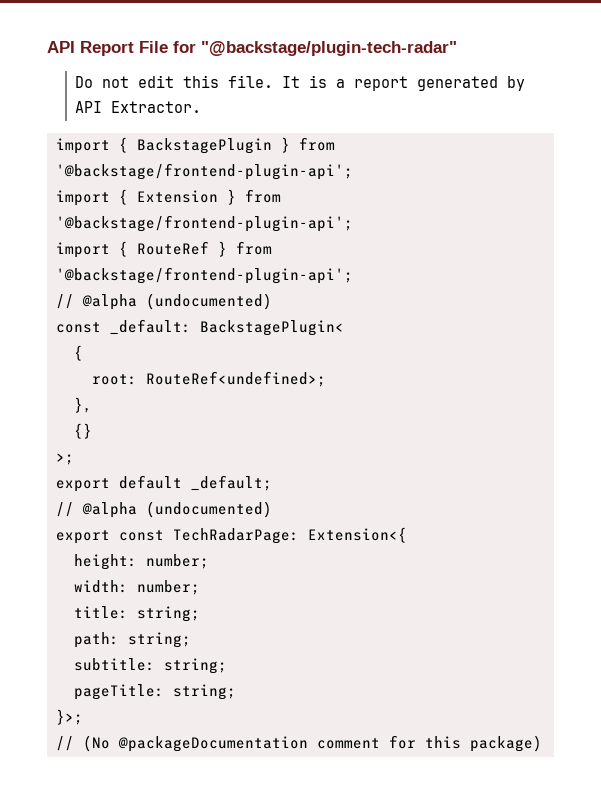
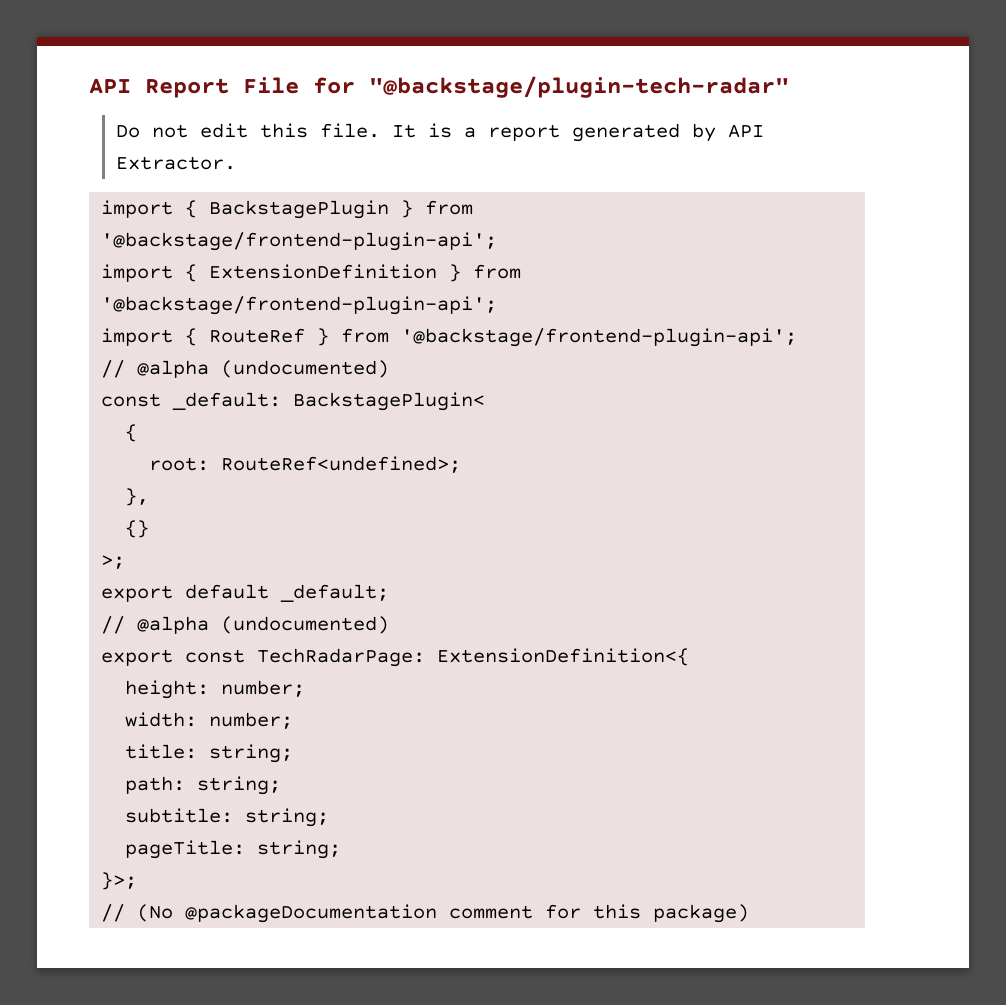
[136,190,218,203] Extension -> [209,264,438,279] ExtensionDefinition
[307,527,407,543] Extension<{ -> [437,648,690,666] ExtensionDefinition<{

